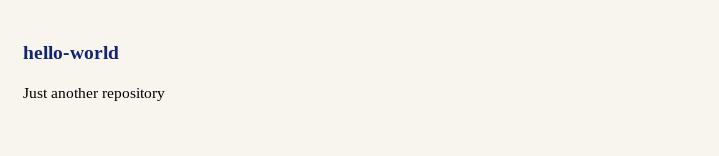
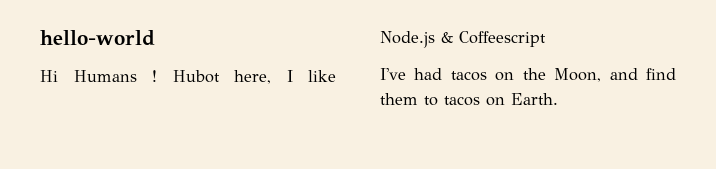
[23,88,166,101] Just another repository -> [40,70,336,84] [380,31,546,48] [380,68,676,82] [380,93,558,106] Hi Humans ! Hubot here, I like Node.js & Coffeescript // I've had tacos on the Moon, and find them to tacos on Earth.

